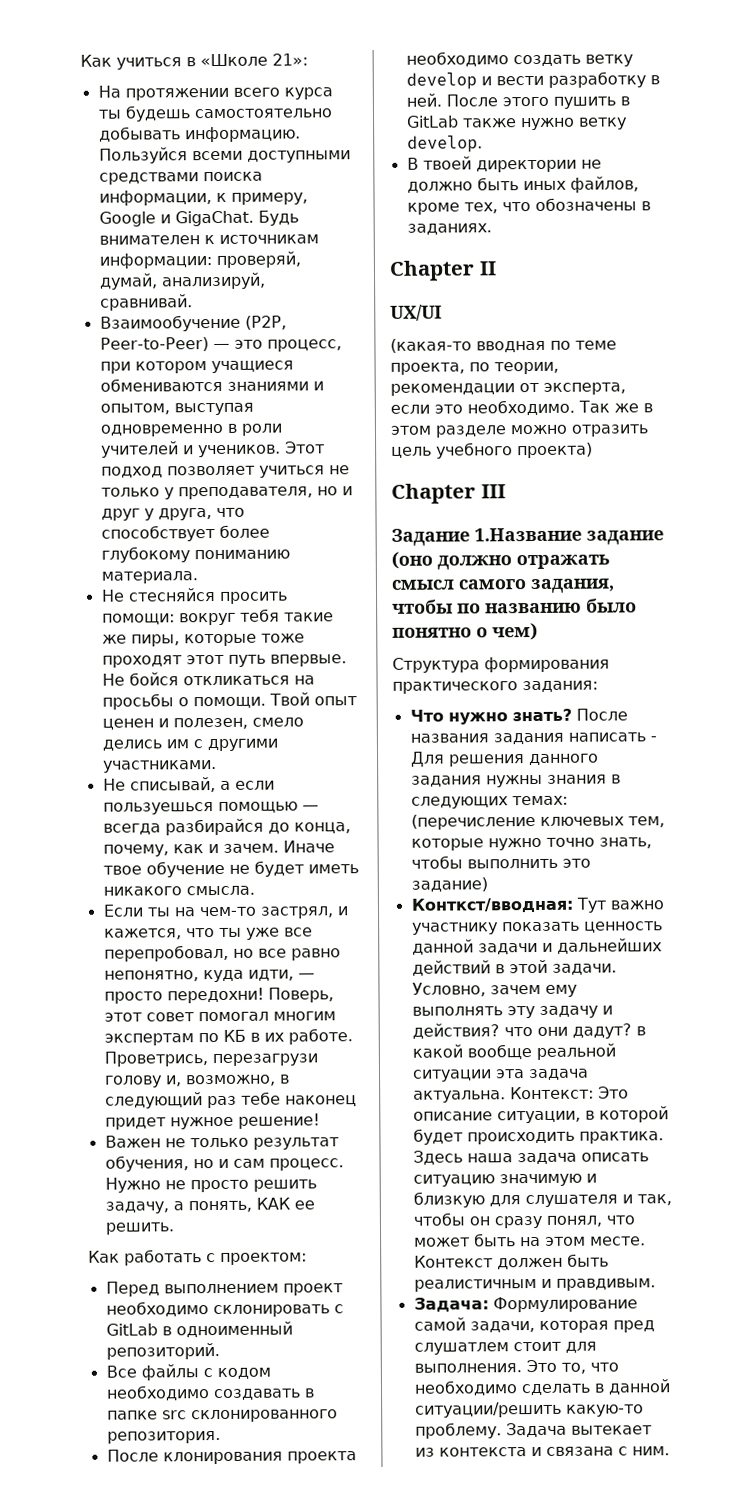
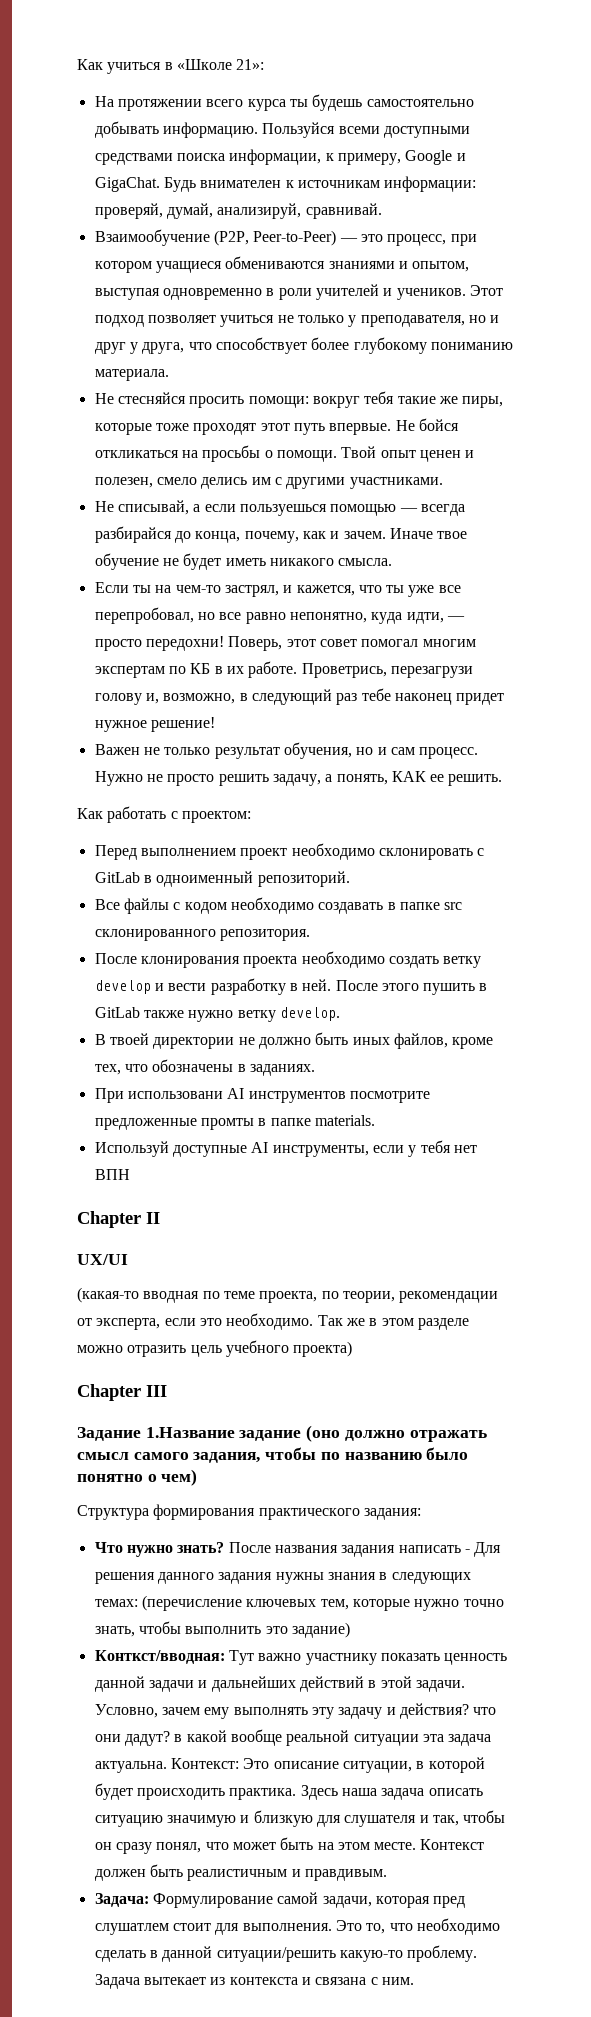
(492, 229) none -> [94,1088,430,1103] [94,1115,375,1130] [94,1140,477,1157] [94,1169,130,1180] // При использовани AI инструментов посмотрите предложенные промты в папке materials. // Используй доступные AI инструменты, если у тебя нет ВПН

